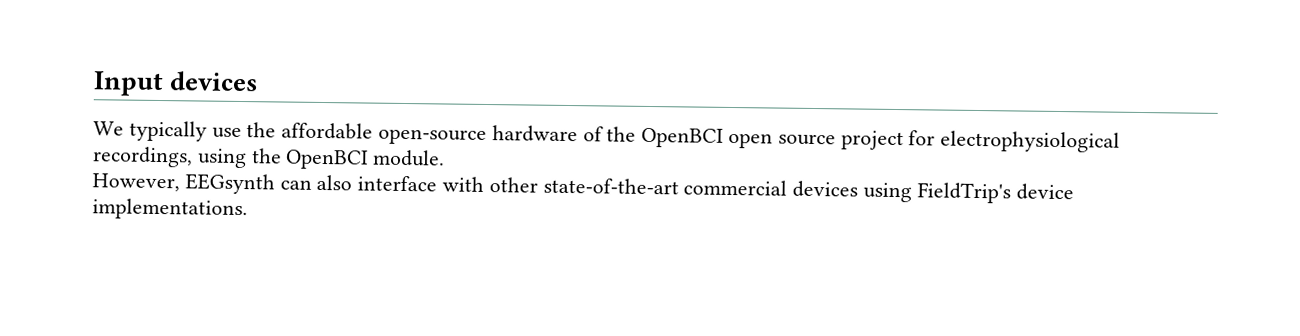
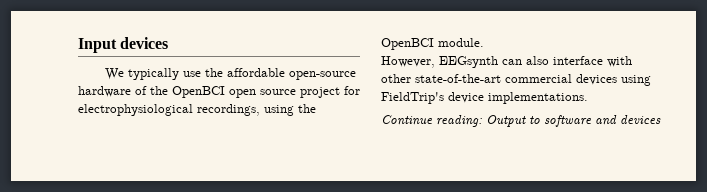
(248, 209) none -> [381,115,661,127] // Continue reading: Output to software and devices

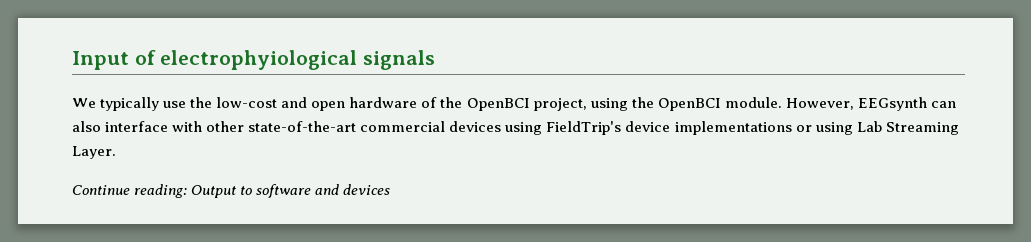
[120,37,169,49] devices -> [134,50,436,70] of electrophyiological signals
[227,68,357,80] affordable open-source -> [216,97,346,111] low-cost and open
[229,86,360,98] [78,104,260,116] open source project for electrophysiological recordings, -> [533,98,587,111] project,
(484, 42) // -> (782, 102) none
[488,92,588,104] implementations. -> [674,121,959,135] [72,146,116,159] implementations or using Lab Streaming Layer.

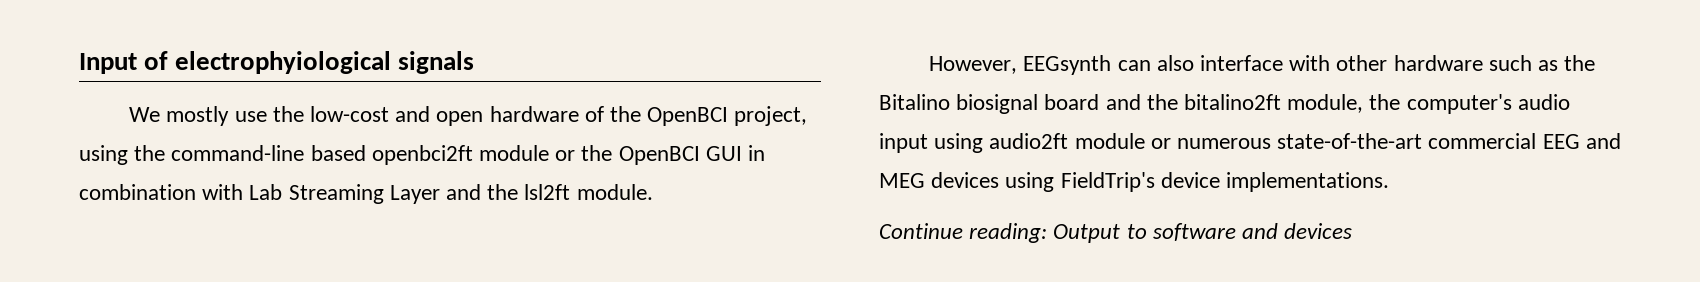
[100,97,160,111] typically -> [166,106,230,126] mostly
[657,98,721,111] OpenBCI -> [171,145,766,165] [79,184,571,204] command-line based openbci2ft module or the OpenBCI GUI in combination with Lab Streaming Layer and the lsl2ft
(782, 102) none -> (653, 192) //
[248,121,959,135] [72,146,116,159] state-of-the-art commercial devices using FieldTrip's device implementations or using Lab Streaming Layer. -> [1393,55,1596,71] [879,94,1570,114] [879,133,1621,153] [879,172,1390,192] hardware such as the Bitalino biosignal board and the bitalino2ft module, the computer's audio input using audio2ft module or numerous state-of-the-art commercial EEG and MEG devices using FieldTrip's device implementations.

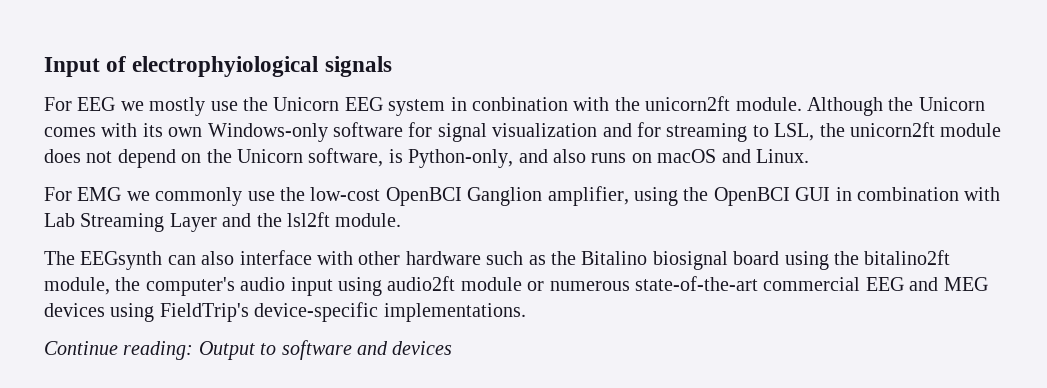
[129,106,808,126] [79,145,576,165] We mostly use the low-cost and open hardware of the OpenBCI project, using the command-line based openbci2ft module or -> [44,96,985,116] [44,122,1002,142] [44,148,809,168] [44,186,678,206] For EEG we mostly use the Unicorn EEG system in conbination with the unicorn2ft module. Although the Unicorn comes with its own Windows-only software for signal visualization and for streaming to LSL, the unicorn2ft module does not depend on the Unicorn software, is Python-only, and also runs on macOS and Linux. // For EMG we commonly use the low-cost OpenBCI Ganglion amplifier, using
[929,56,1018,74] However, -> [44,251,75,265] The
[1105,94,1141,110] and -> [784,251,829,270] using
[1160,172,1220,188] device -> [254,302,379,322] device-specific

